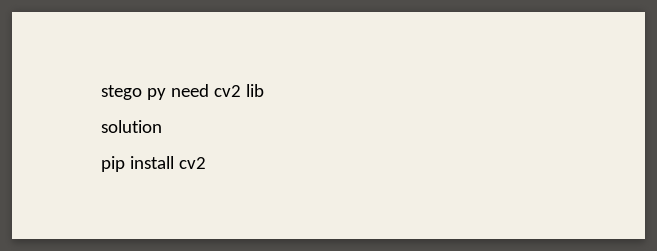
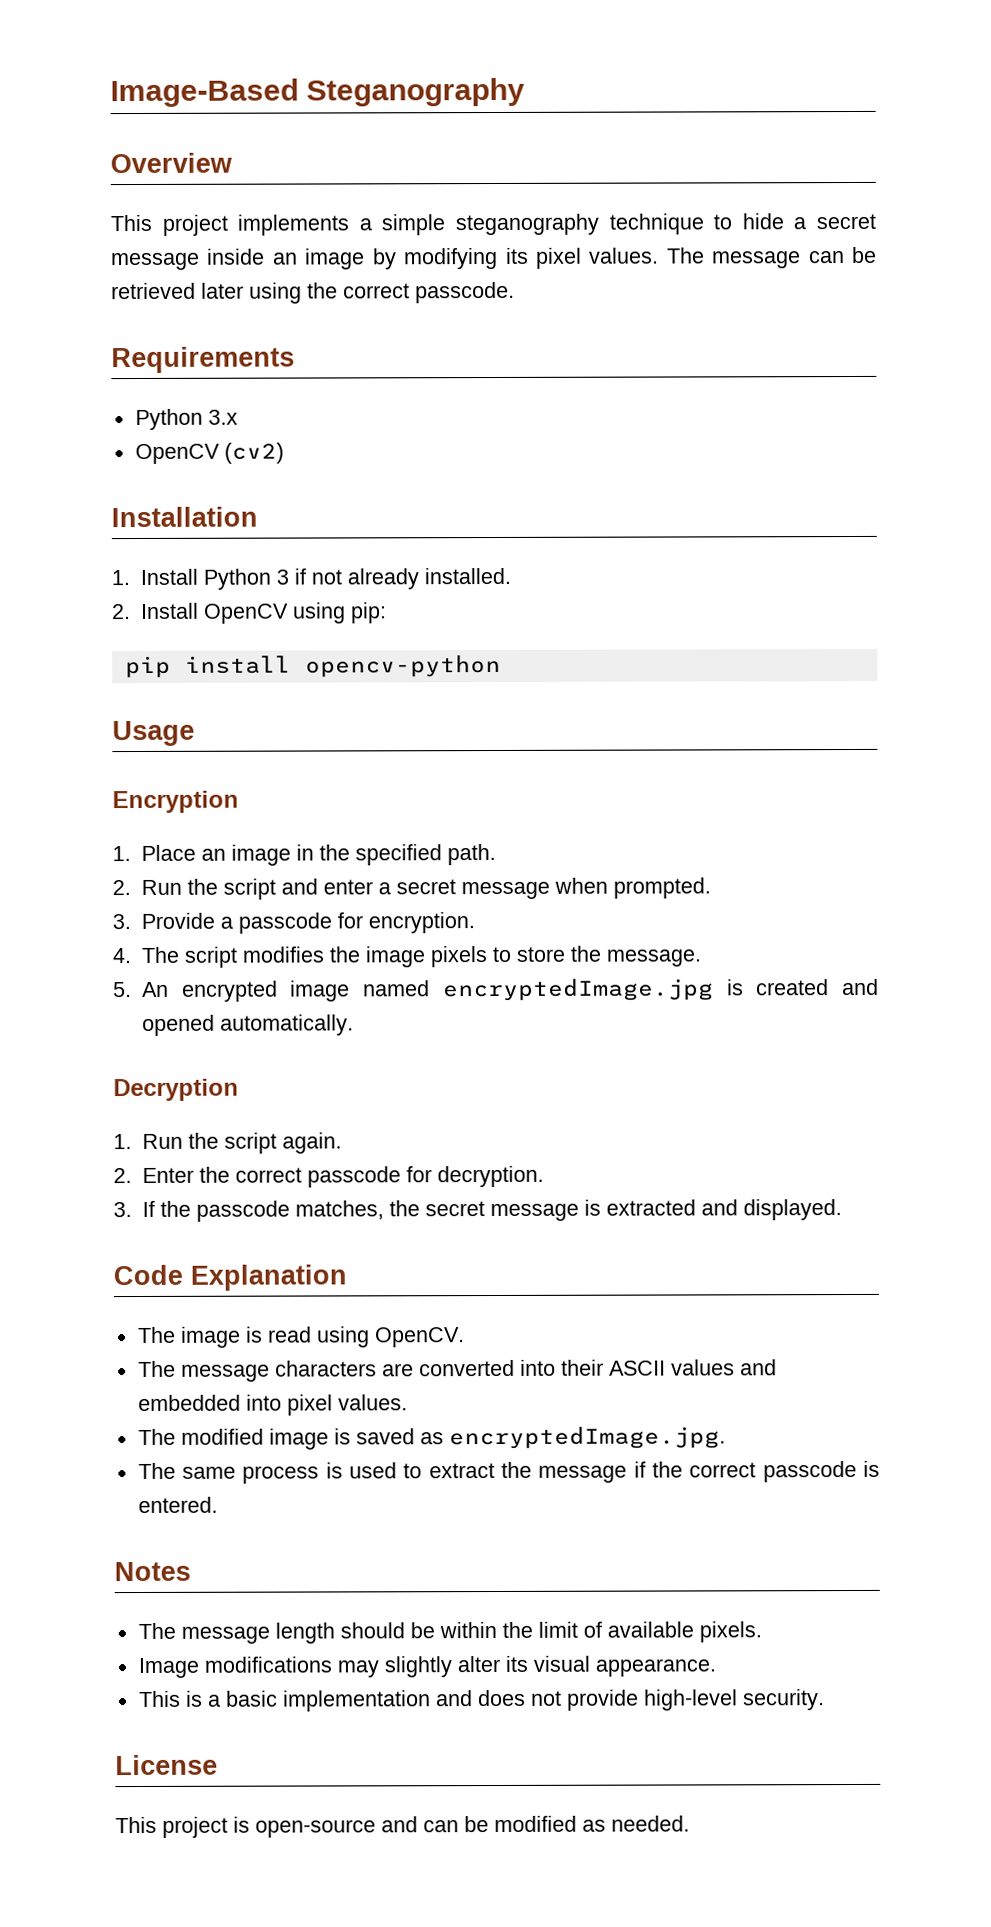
[101,84,264,100] [101,120,162,133] [101,156,206,172] stego py need cv2 lib // solution // pip install cv2 -> [110,77,526,108] [110,152,233,174] [110,213,877,236] [111,246,877,271] [111,281,515,304] [111,346,295,374] [134,408,238,431] [134,442,284,465] [111,506,258,528] [111,567,511,590] [111,602,387,624] [124,654,501,679] [112,720,195,747] [112,790,239,814] [112,843,496,866] [112,877,711,900] [112,912,475,934] [112,945,702,968] [113,978,879,1002] [141,1014,354,1036] [113,1078,239,1102] [113,1132,342,1154] [113,1165,544,1188] [113,1199,842,1222] [113,1264,347,1291] [137,1326,465,1348] [137,1359,777,1382] [137,1394,408,1416] [137,1426,726,1450] [137,1460,881,1484] [137,1496,218,1514] [114,1561,191,1582] [137,1621,762,1644] [137,1655,716,1679] [138,1689,825,1712] [115,1754,218,1776] [115,1815,690,1838] Image-Based Steganography // Overview // This project implements a simple steganography technique to hide a secret message inside an image by modifying its pixel values. The message can be retrieved later using the correct passcode. // Requirements // Python 3.x // OpenCV (cv2) // Installation // 1. Install Python 3 if not already installed. // 2. Install OpenCV using pip: // pip install opencv-python // Usage // Encryption // 1. Place an image in the specified path. // 2. Run the script and enter a secret message when prompted. // 3. Provide a passcode for encryption. // 4. The script modifies the image pixels to store the message. // 5. An encrypted image named encryptedImage.jpg is created and opened automatically. // Decryption // 1. Run the script again. // 2. Enter the correct passcode for decryption. // 3. If the passcode matches, the secret message is extracted and displayed. // Code Explanation // The image is read using OpenCV. // The message characters are converted into their ASCII values and embedded into pixel values. // The modified image is saved as encryptedImage.jpg. // The same process is used to extract the message if the correct passcode is entered. // Notes // The message length should be within the limit of available pixels. // Image modifications may slightly alter its visual appearance. // This is a basic implementation and does not provide high-level security. // License // This project is open-source and can be modified as needed.

